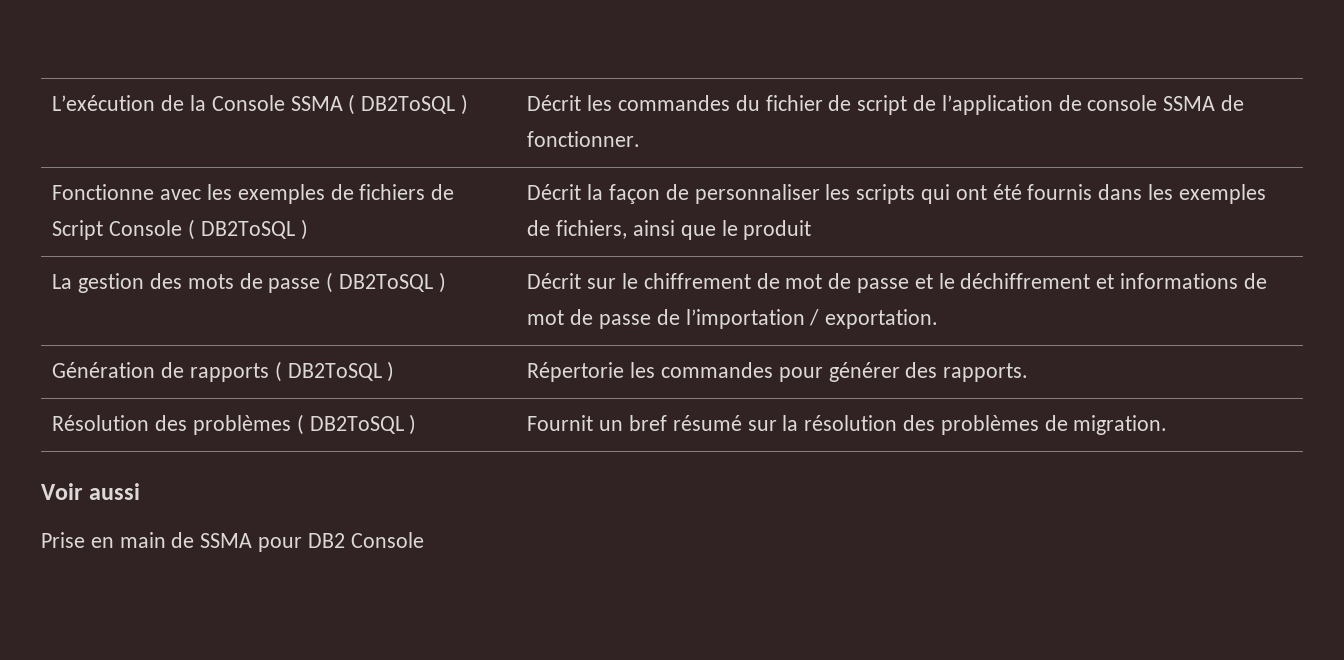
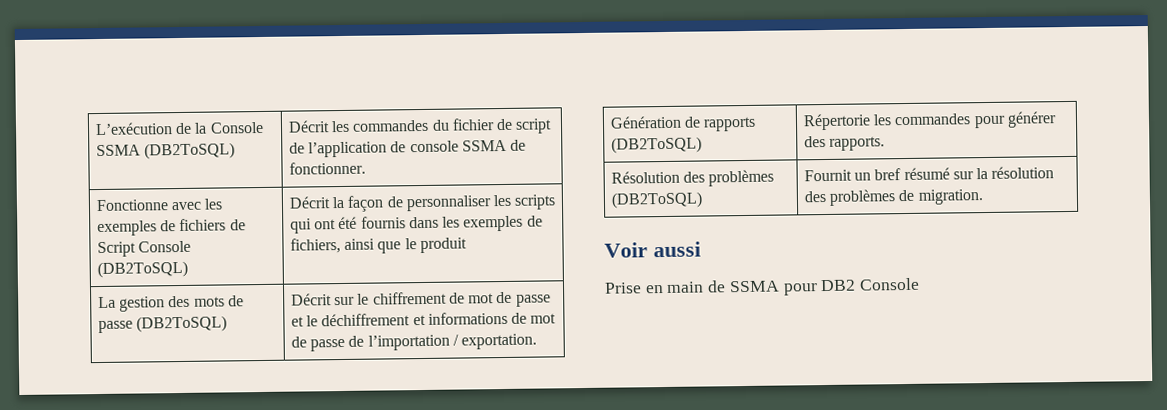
[348,94,468,115] ( DB2ToSQL ) -> [143,142,235,160] (DB2ToSQL)
[187,219,308,240] ( DB2ToSQL ) -> [96,260,188,279] (DB2ToSQL)
[326,272,446,293] ( DB2ToSQL ) -> [135,315,227,333] (DB2ToSQL)
[274,361,395,382] ( DB2ToSQL ) -> [610,136,702,154] (DB2ToSQL)
[296,414,417,435] ( DB2ToSQL ) -> [610,191,703,209] (DB2ToSQL)

